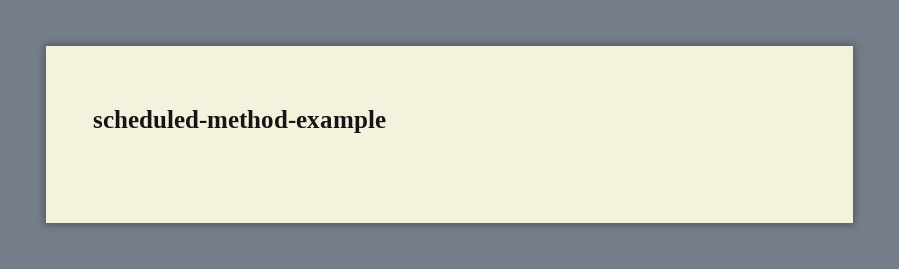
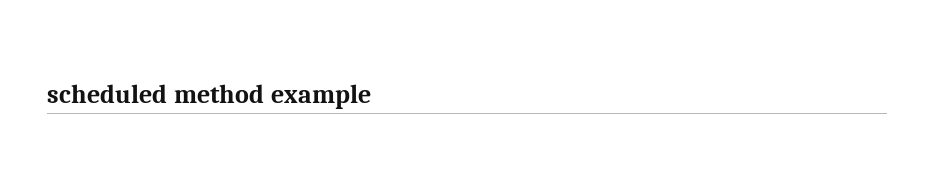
[93,110,386,133] scheduled-method-example -> [47,84,371,109] scheduled method example

